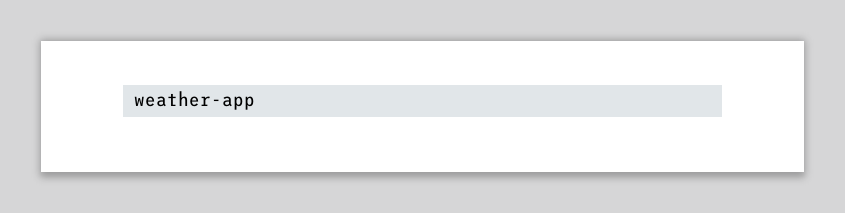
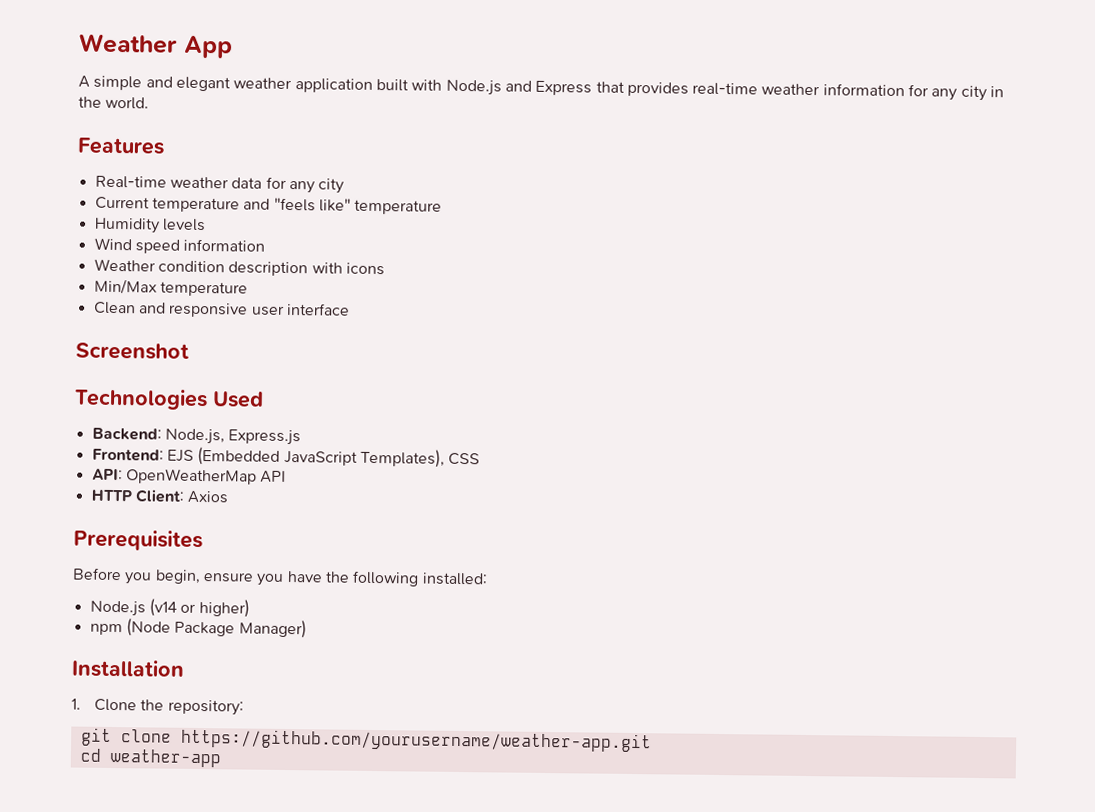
(134, 100) none -> [79,33,233,59] [78,75,1005,102] [78,96,150,110] [77,137,165,155] [94,175,345,194] [94,196,443,215] [93,217,206,234] [93,237,266,254] [93,258,385,277] [93,278,248,297] [93,301,350,318] [75,342,189,360] [74,388,264,411] [91,427,302,446] [91,446,481,468] [91,468,287,485] [90,489,229,504] [73,529,203,552] [72,567,488,587] [89,598,250,618] [89,618,307,639] [71,659,185,678] [71,698,244,716] [80,727,652,753] [79,748,102,762] Weather App // A simple and elegant weather application built with Node.js and Express that provides real-time weather information for any city in the world. // Features // Real-time weather data for any city // Current temperature and "feels like" temperature // Humidity levels // Wind speed information // Weather condition description with icons // Min/Max temperature // Clean and responsive user interface // Screenshot // Technologies Used // Backend: Node.js, Express.js // Frontend: EJS (Embedded JavaScript Templates), CSS // API: OpenWeatherMap API // HTTP Client: Axios // Prerequisites // Before you begin, ensure you have the following installed: // Node.js (v14 or higher) // npm (Node Package Manager) // Installation // 1. Clone the repository: // git clone https://github.com/yourusername/weather-app.git // cd

